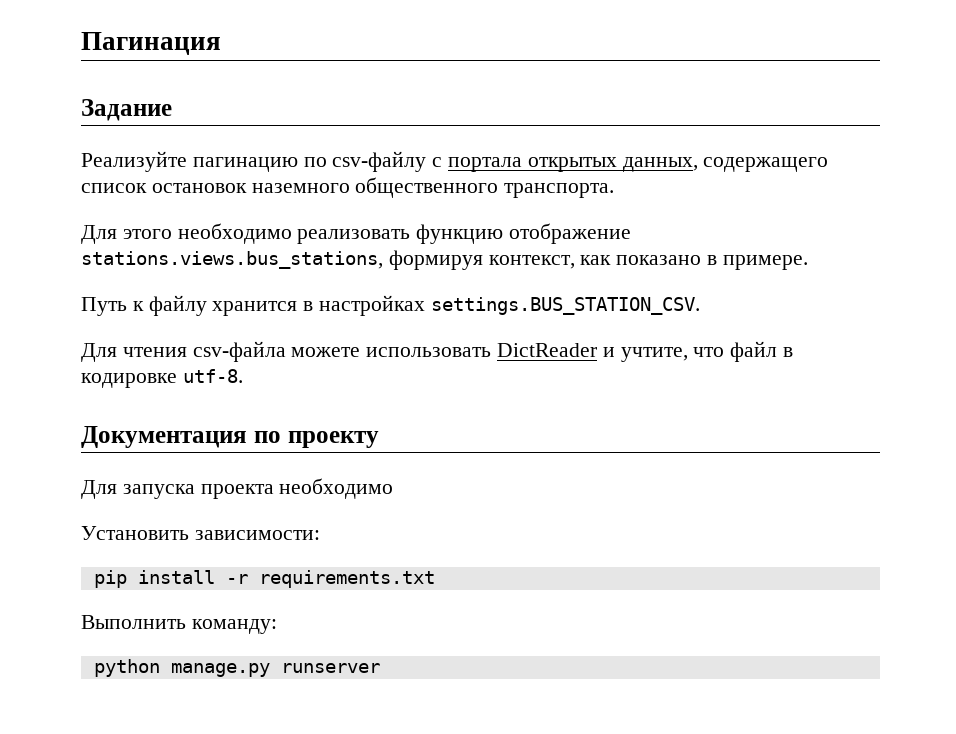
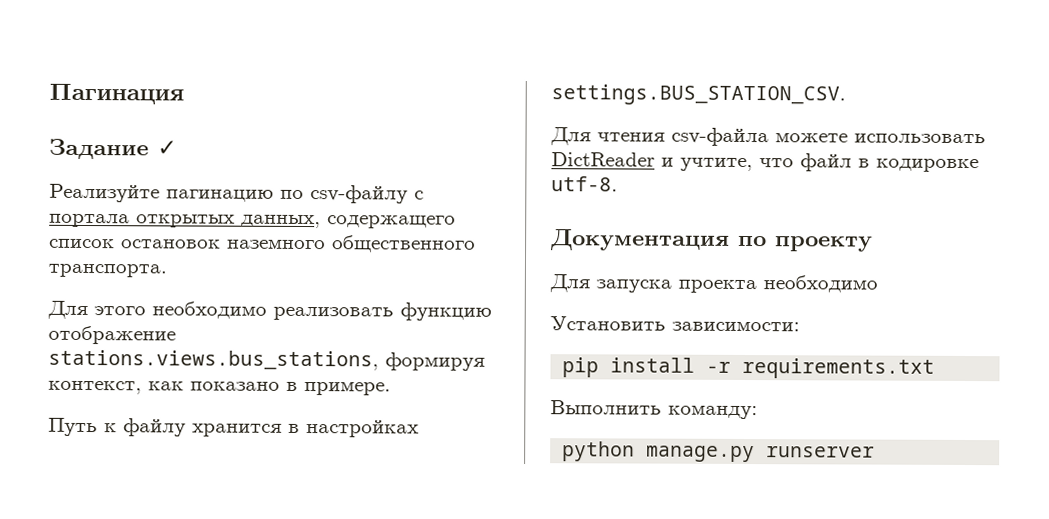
(172, 110) none -> [157,140,177,156] ✓

